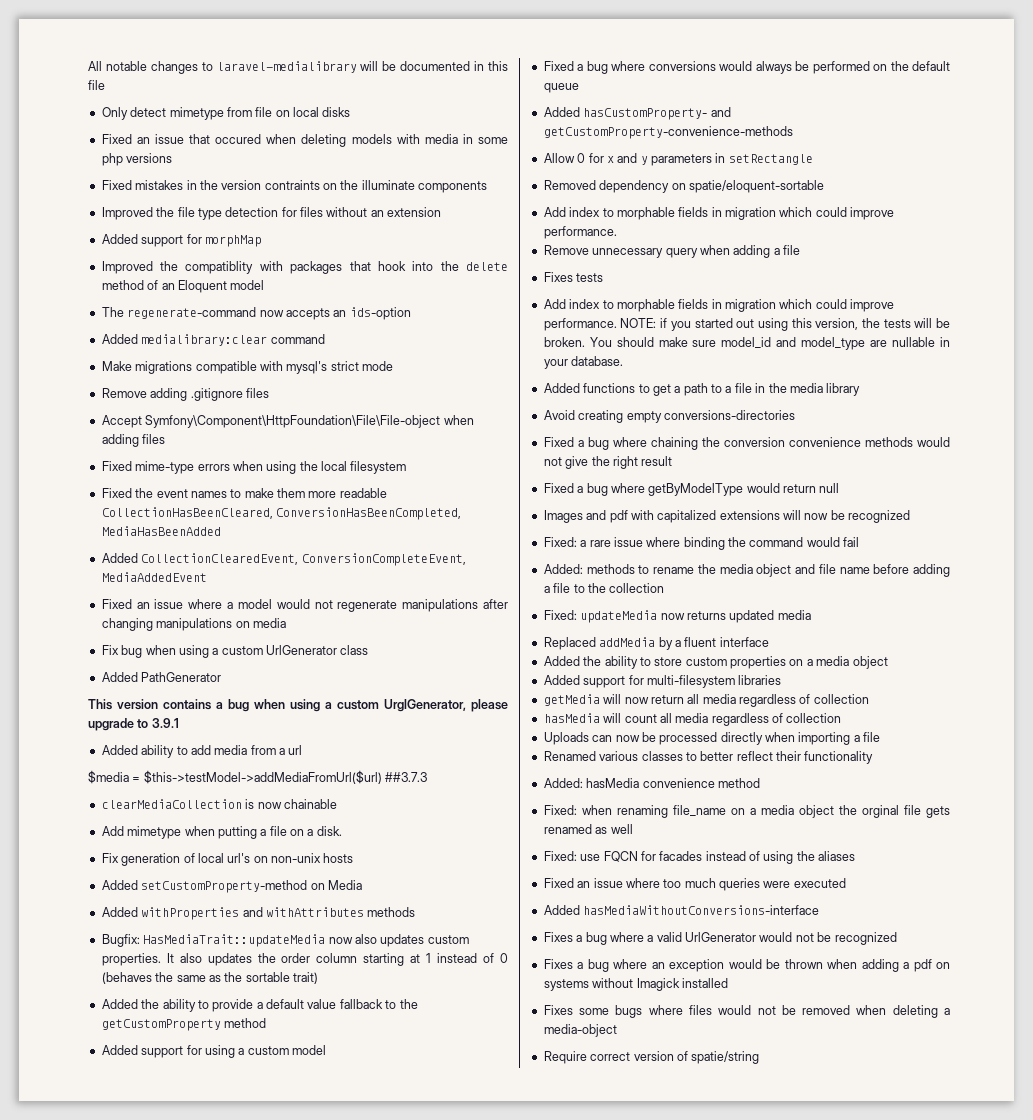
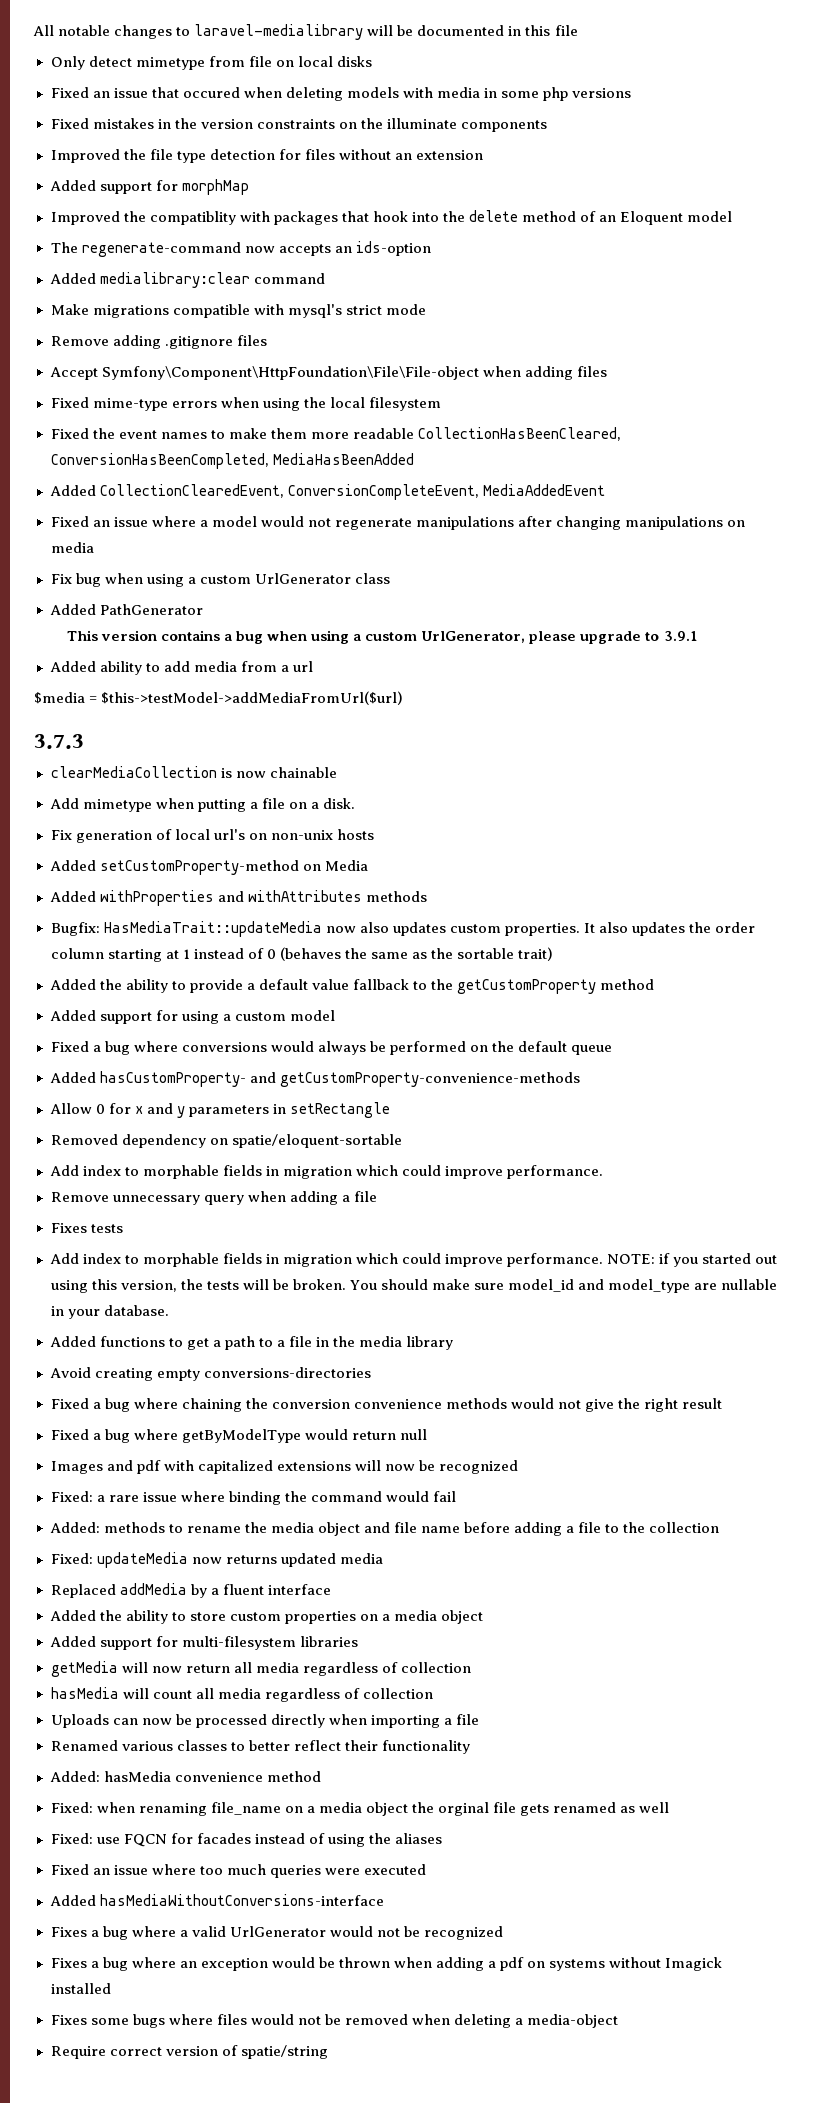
[264,180,320,190] contraints -> [256,119,335,129] constraints
[384,699,466,712] UrglGenerator, -> [421,631,526,643] UrlGenerator,
[385,772,428,782] ##3.7.3 -> [34,734,84,749] // 3.7.3

